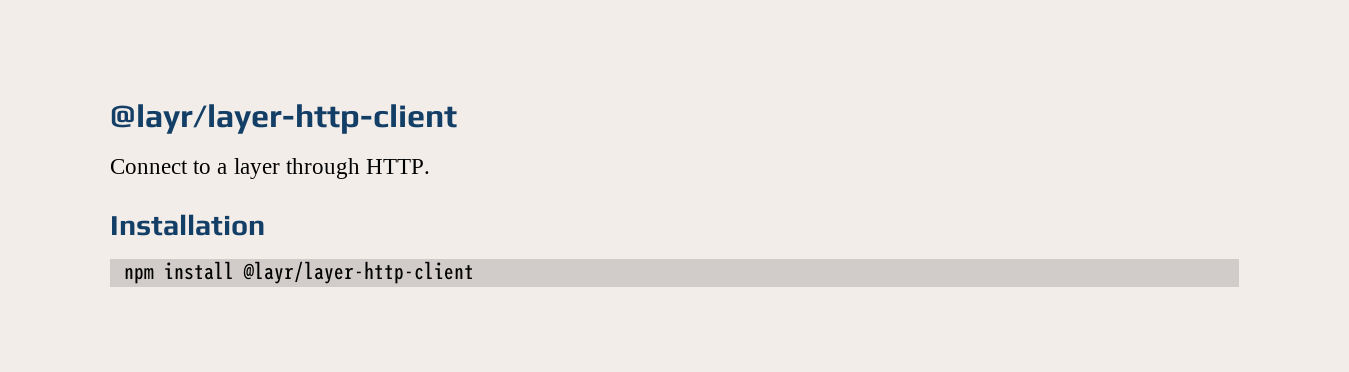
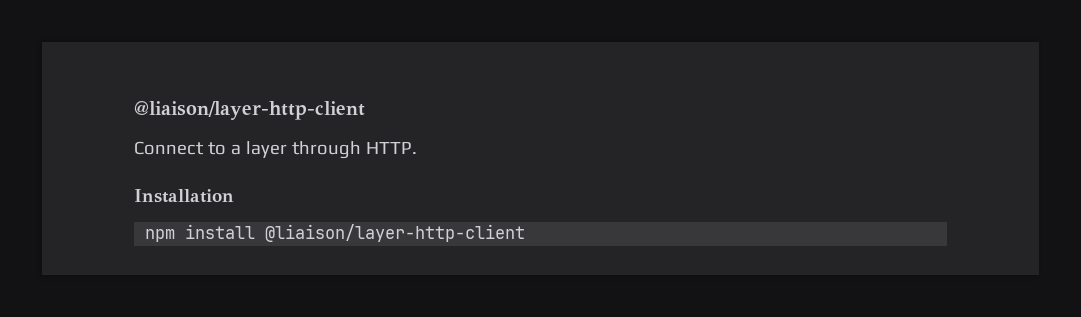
[110,104,457,134] @layr/layer-http-client -> [134,101,365,120] @liaison/layer-http-client
[242,261,474,284] @layr/layer-http-client -> [265,224,526,242] @liaison/layer-http-client

